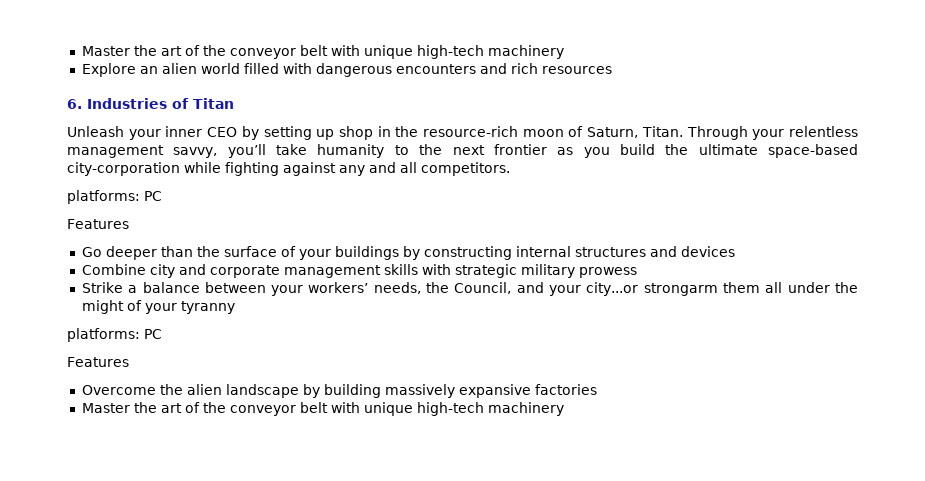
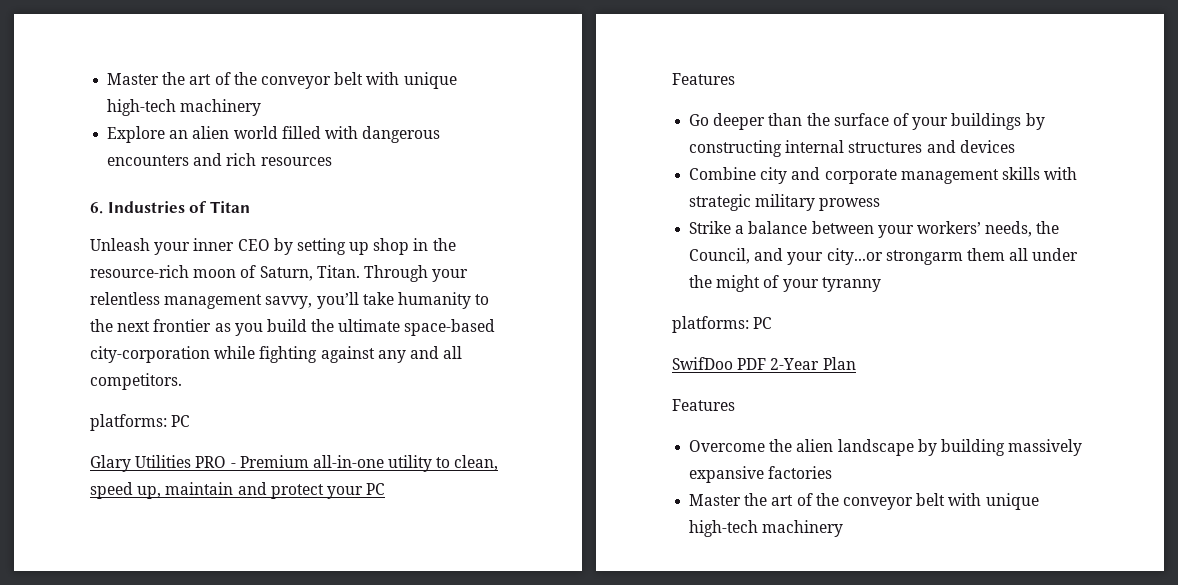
(162, 196) none -> [90,455,499,472] [90,482,386,499] // Glary Utilities PRO - Premium all-in-one utility to clean, speed up, maintain and protect your PC
(162, 334) none -> [672,357,856,370] // SwifDoo PDF 2-Year Plan

